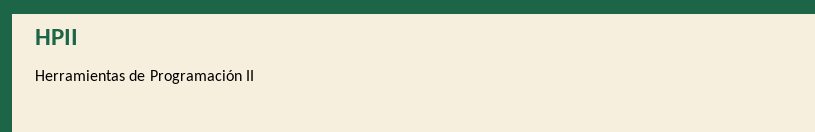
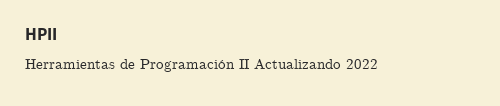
(254, 75) none -> [254,59,378,70] Actualizando 2022

